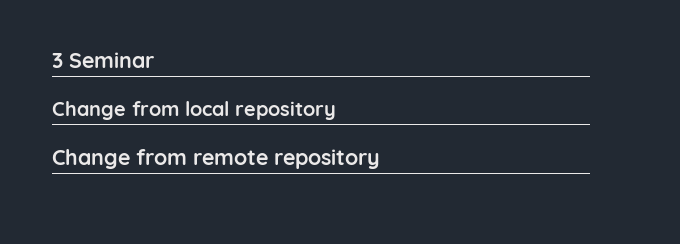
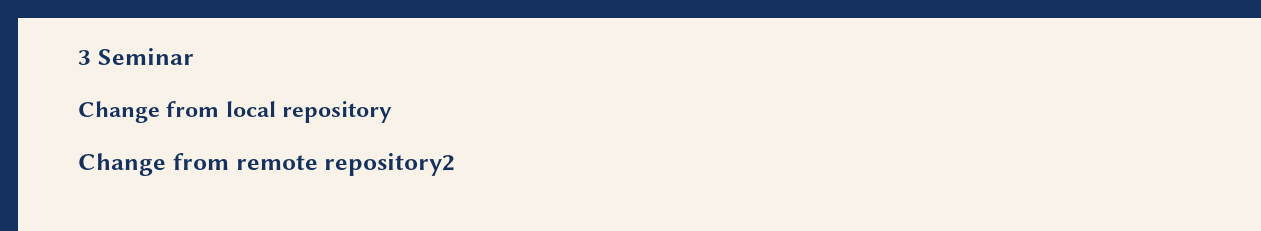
[274,149,380,169] repository -> [324,153,456,176] repository2

